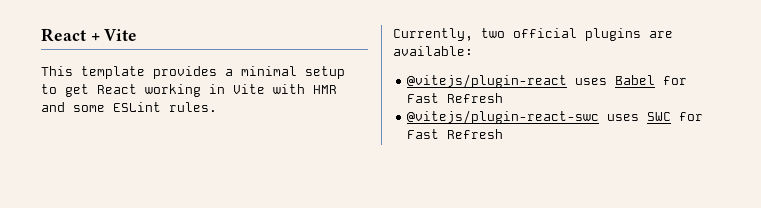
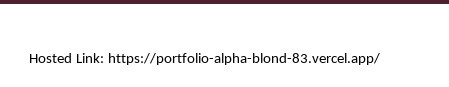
[41,28,138,42] [41,66,345,79] [41,84,337,97] [41,102,217,112] [393,28,673,41] [393,46,473,56] [407,74,688,88] [407,93,504,103] [407,110,704,124] [407,129,504,139] React + Vite // This template provides a minimal setup to get React working in Vite with HMR and some ESLint rules. // Currently, two official plugins are available: // @vitejs/plugin-react uses Babel for Fast Refresh // @vitejs/plugin-react-swc uses SWC for Fast Refresh -> [29,53,380,65] Hosted Link: https://portfolio-alpha-blond-83.vercel.app/

